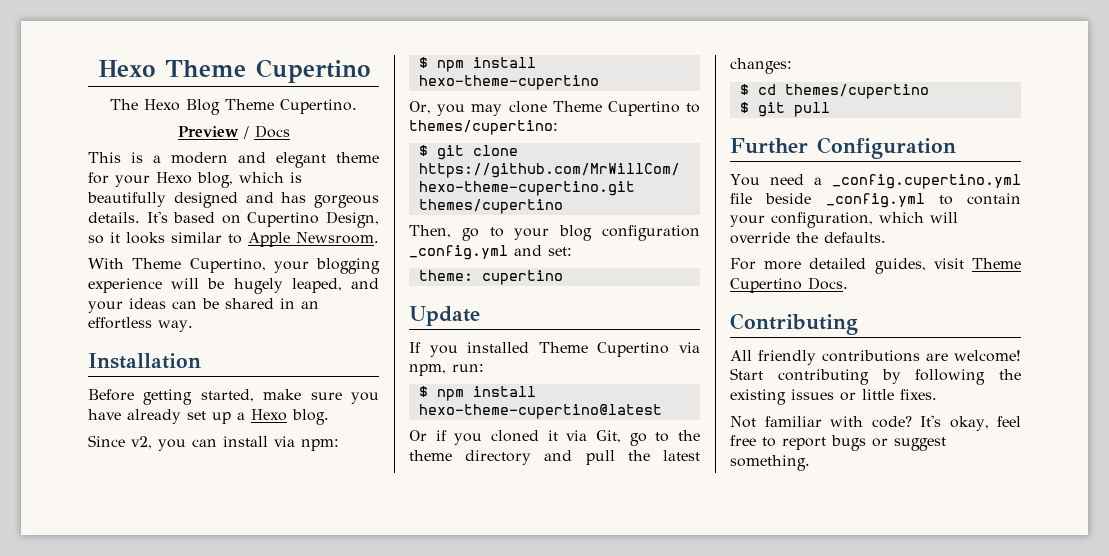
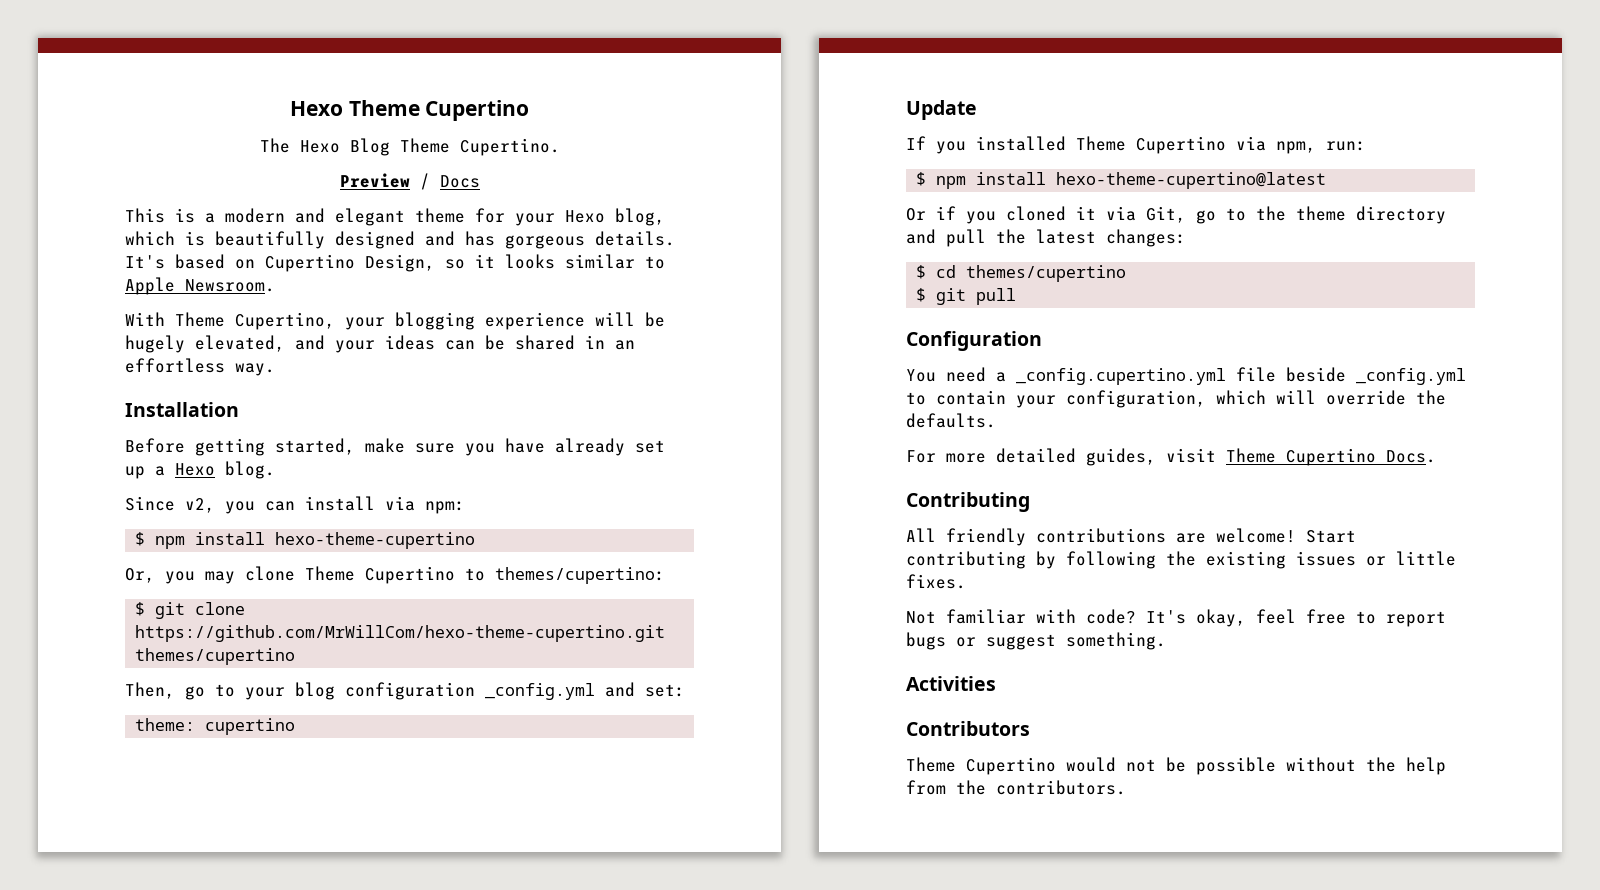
[291,278,342,293] leaped, -> [195,335,285,352] elevated,
[730,138,808,154] Further -> (1017, 296) none
(810, 463) none -> [906,676,996,691] [906,721,1030,736] [906,757,1446,775] [906,780,1126,795] // Activities // Contributors // Theme Cupertino would not be possible without the help from the contributors.

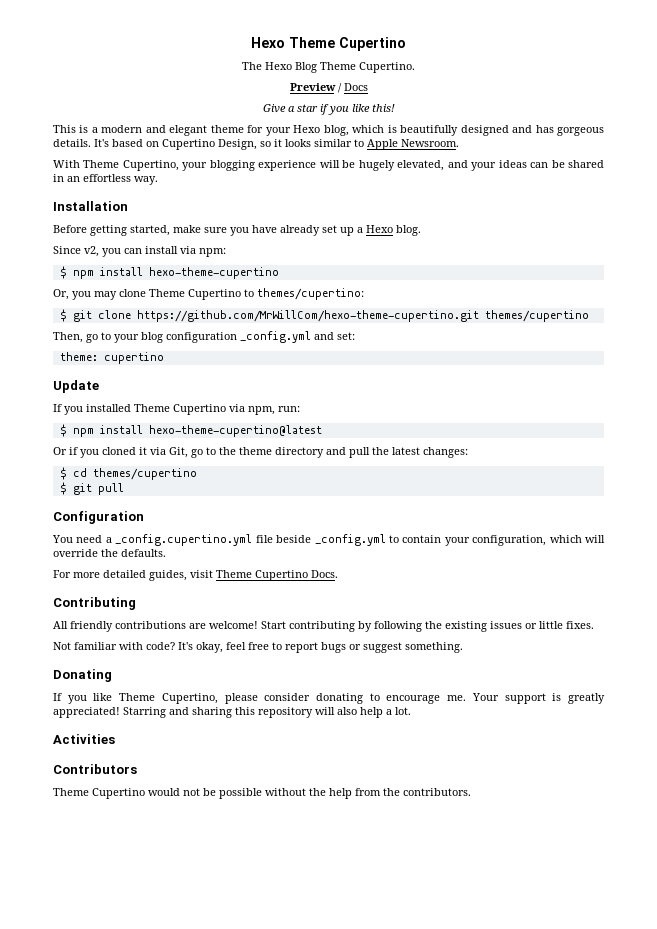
(480, 181) none -> [262,104,395,115] // Give a star if you like this!
(1166, 641) none -> [53,669,112,682] [53,693,605,704] [53,707,411,718] // Donating // If you like Theme Cupertino, please consider donating to encourage me. Your support is greatly appreciated! Starring and sharing this repository will also help a lot.

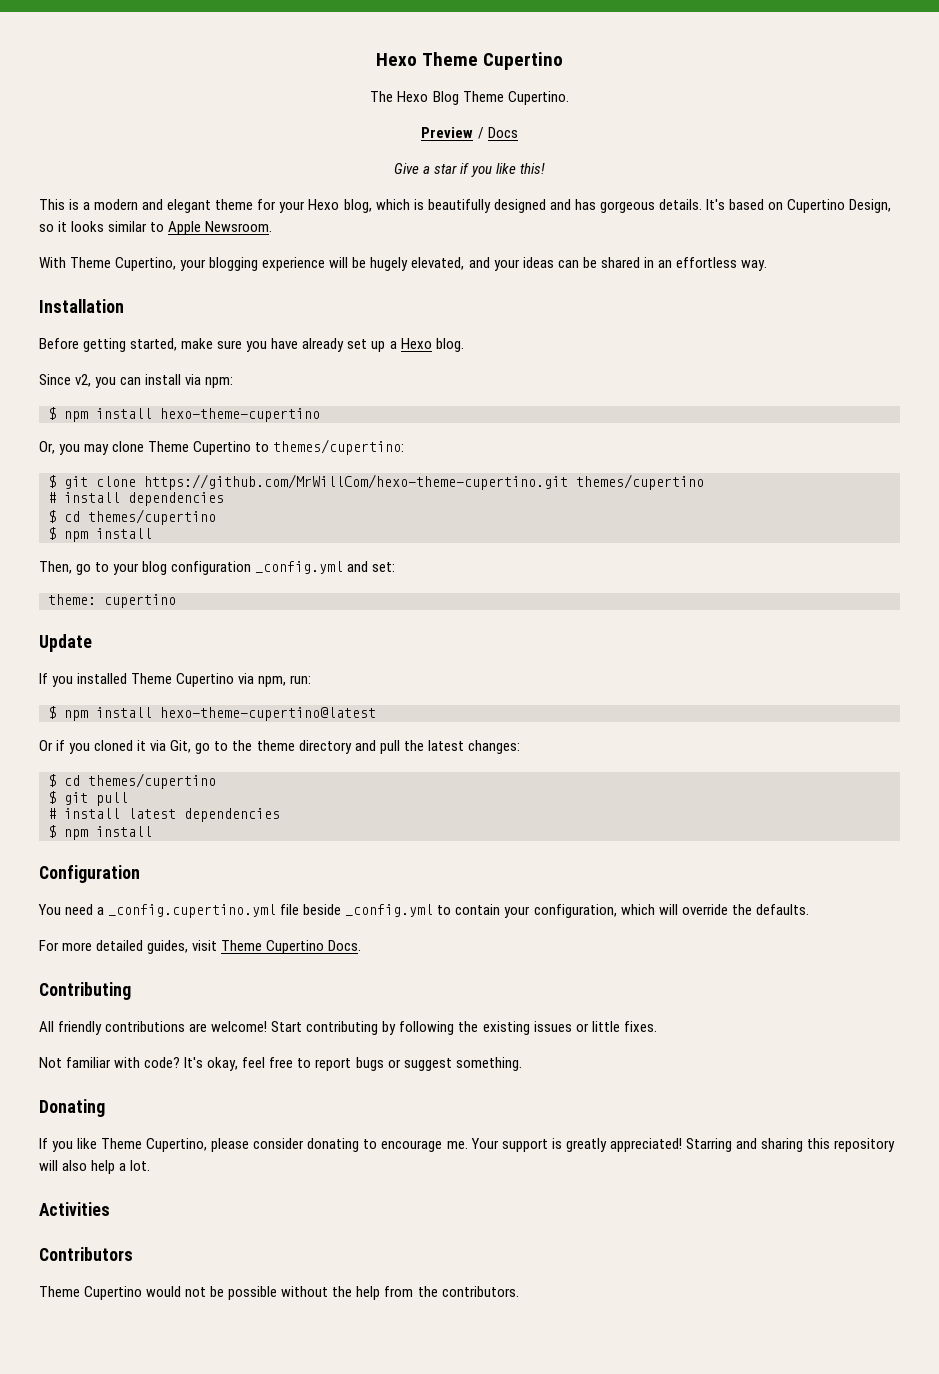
(589, 316) none -> [48,492,224,506] [48,509,216,525] [48,527,152,542] // # install dependencies // $ cd themes/cupertino // $ npm install
(124, 489) none -> [48,808,280,822] [48,825,152,840] // # install latest dependencies // $ npm install

